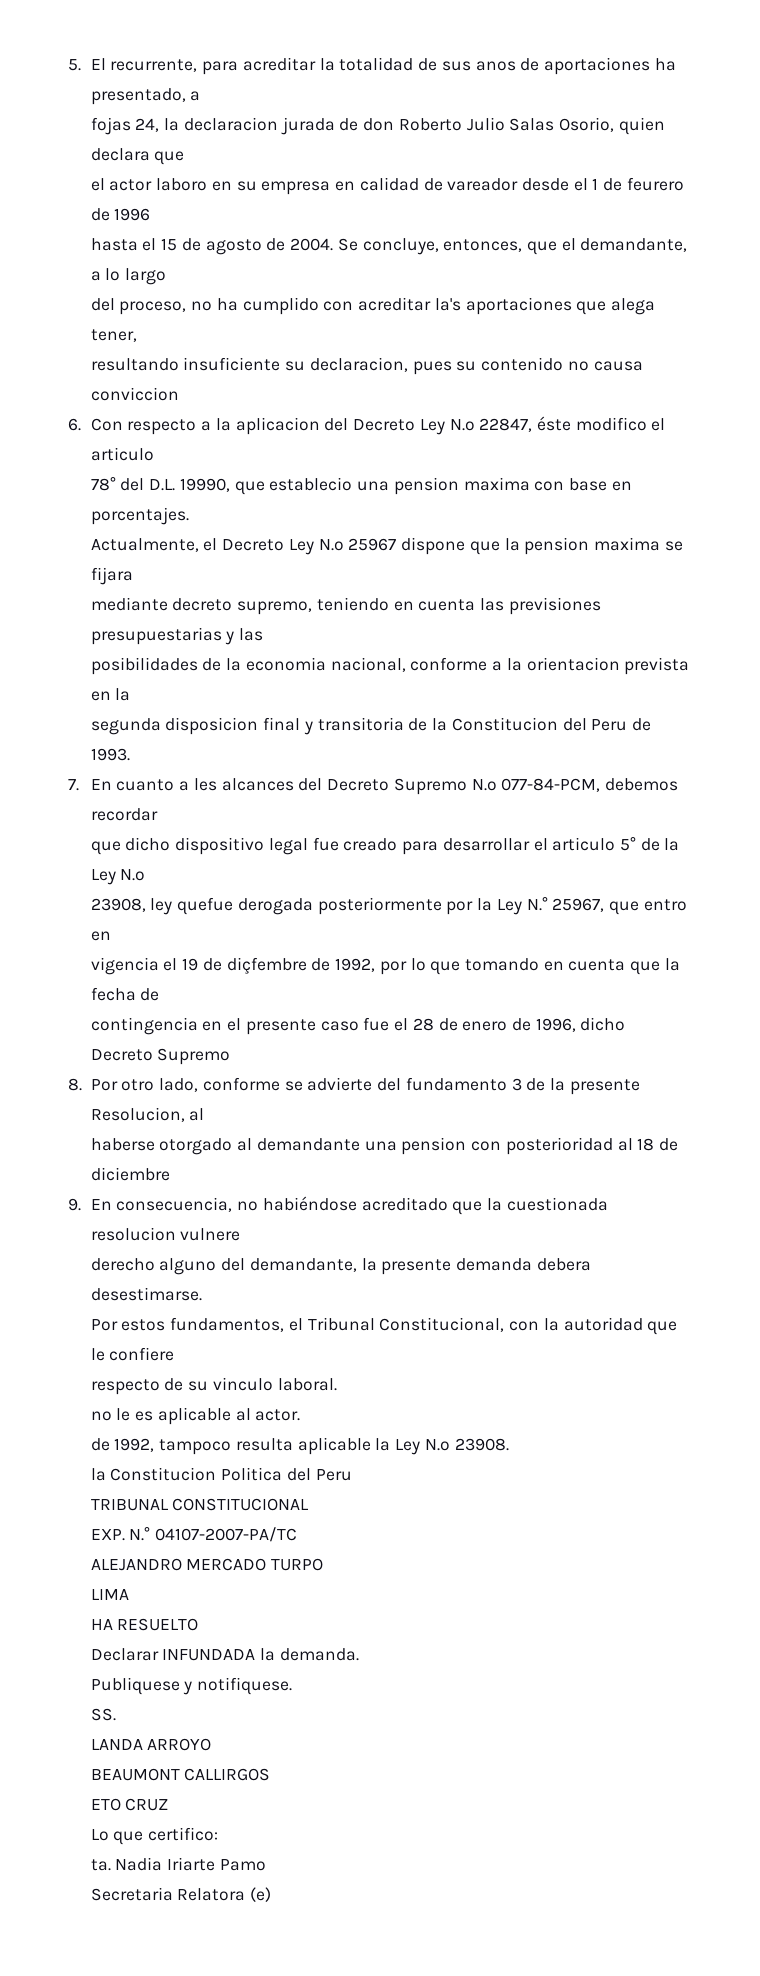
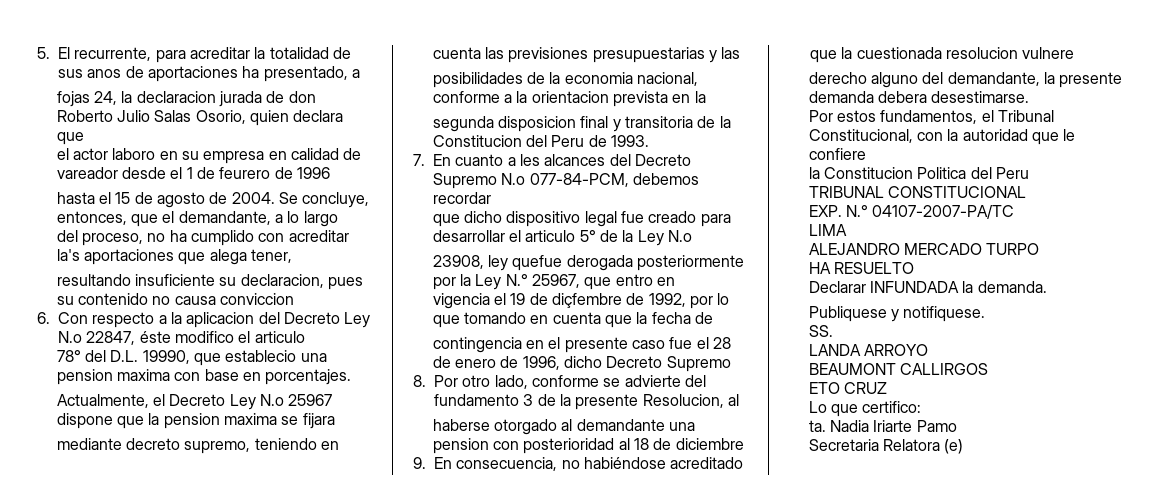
[90,1377,337,1395] [90,1407,301,1425] [90,1437,509,1455] // respecto de su vinculo laboral. // no le es aplicable al actor. // de 1992, tampoco resulta aplicable la Ley N.o 23908. -> (866, 154) none
(298, 1534) none -> [808,224,847,236] // LIMA
[90,1589,129,1600] // LIMA -> (1040, 249) none

